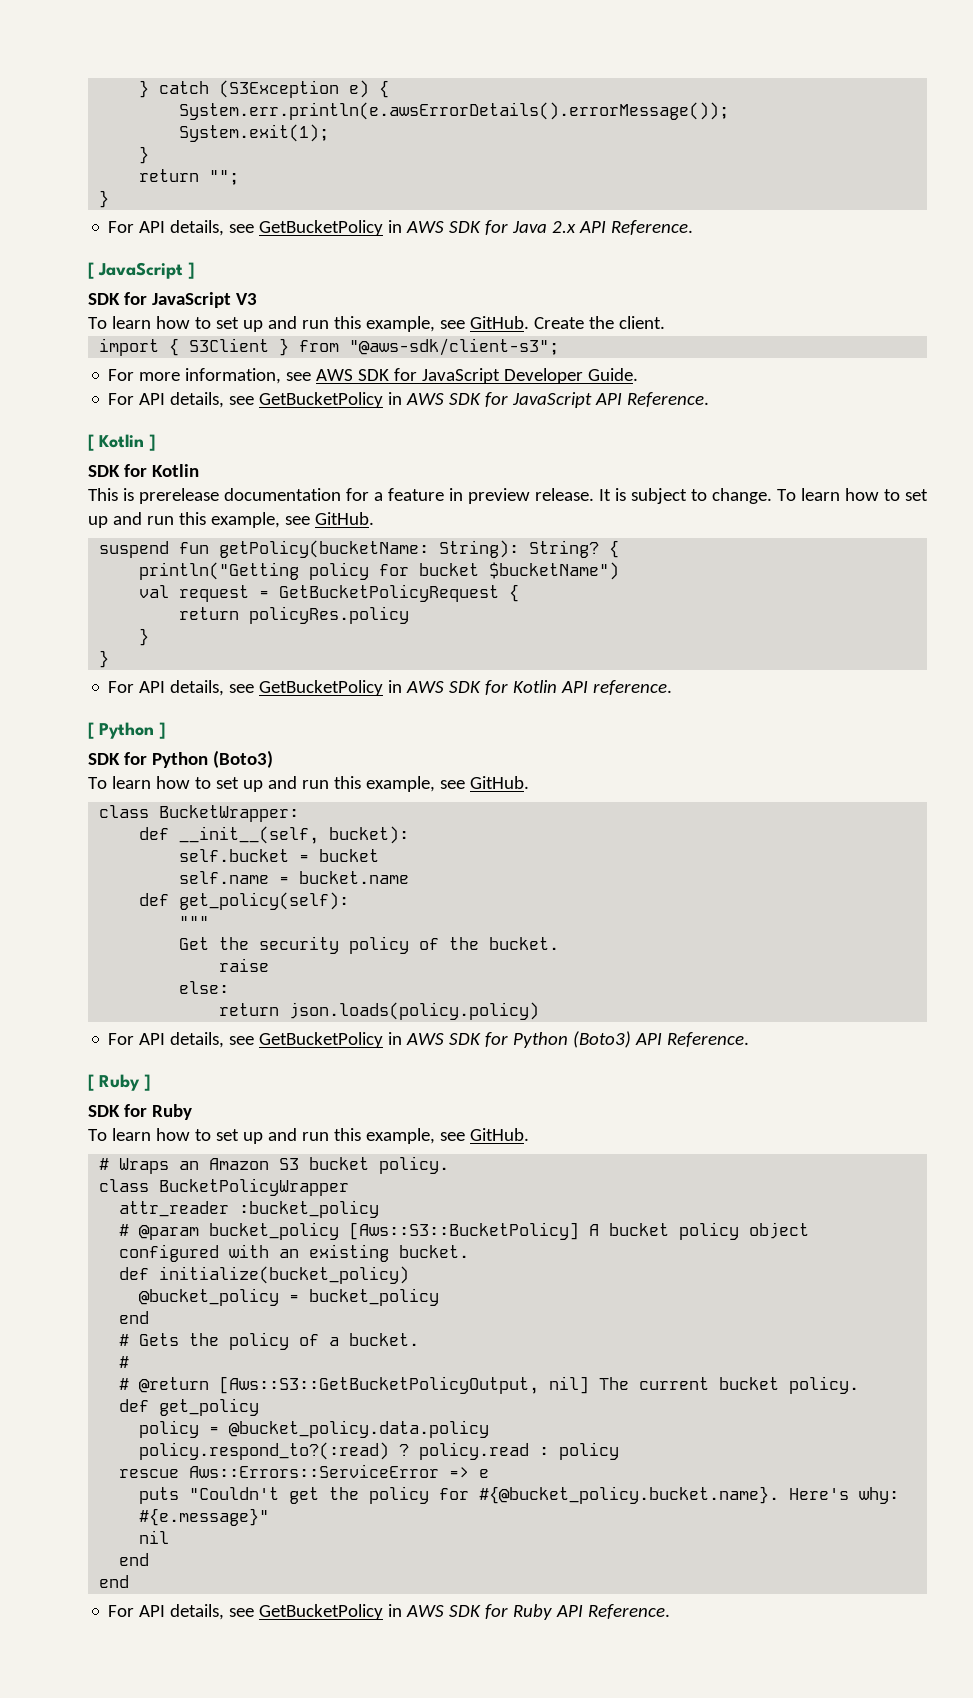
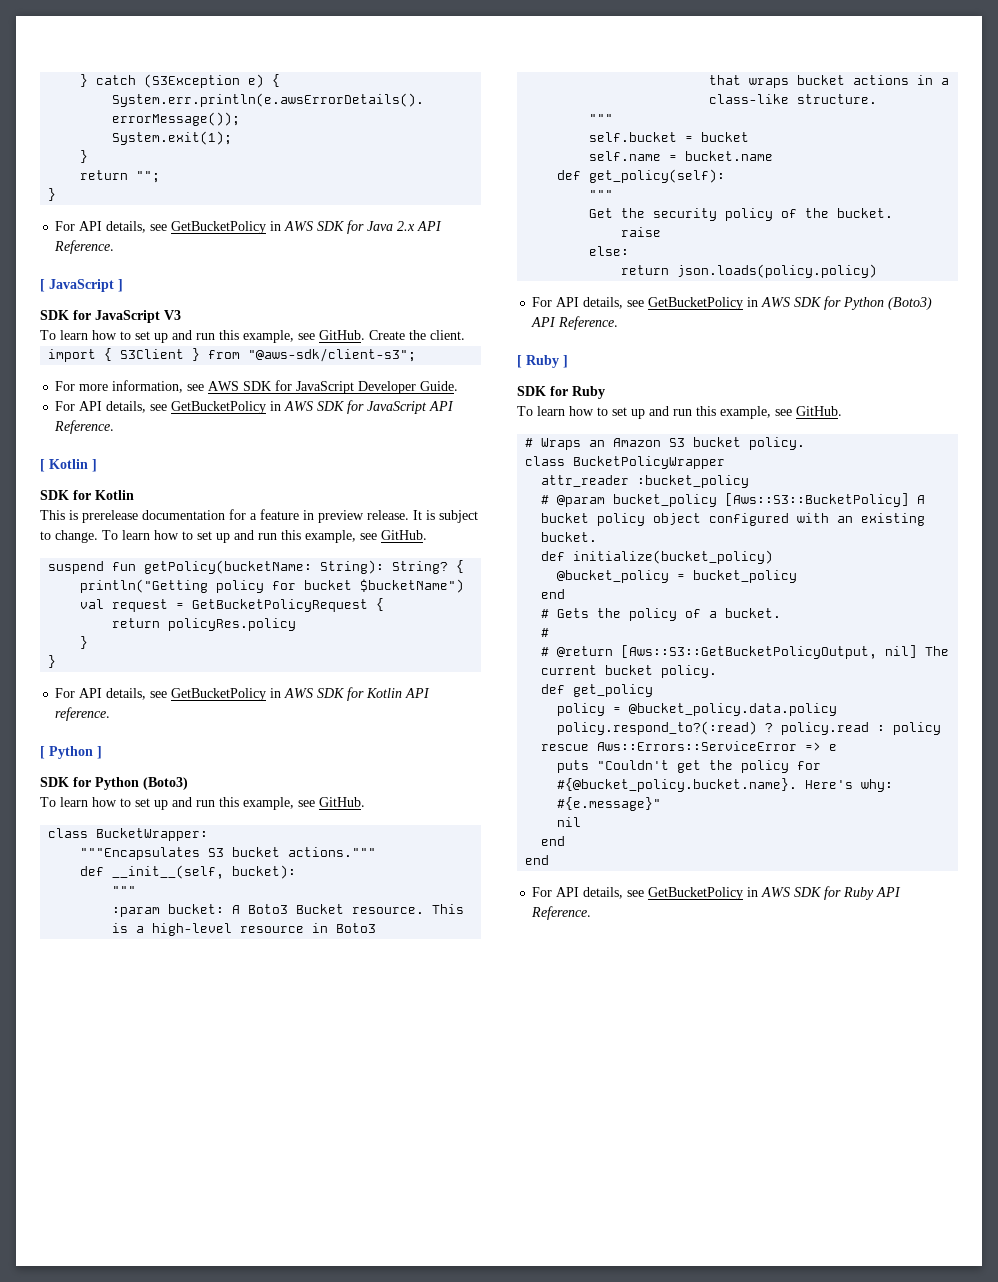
(300, 813) none -> [80,847,377,860] // """Encapsulates S3 bucket actions."""
(410, 835) none -> [112,886,137,895] [112,904,465,917] [112,923,377,936] [709,75,950,88] [709,94,878,104] [589,114,614,123] // """ // :param bucket: A Boto3 Bucket resource. This is a high-level resource in Boto3 // that wraps bucket actions in a class-like structure. // """

